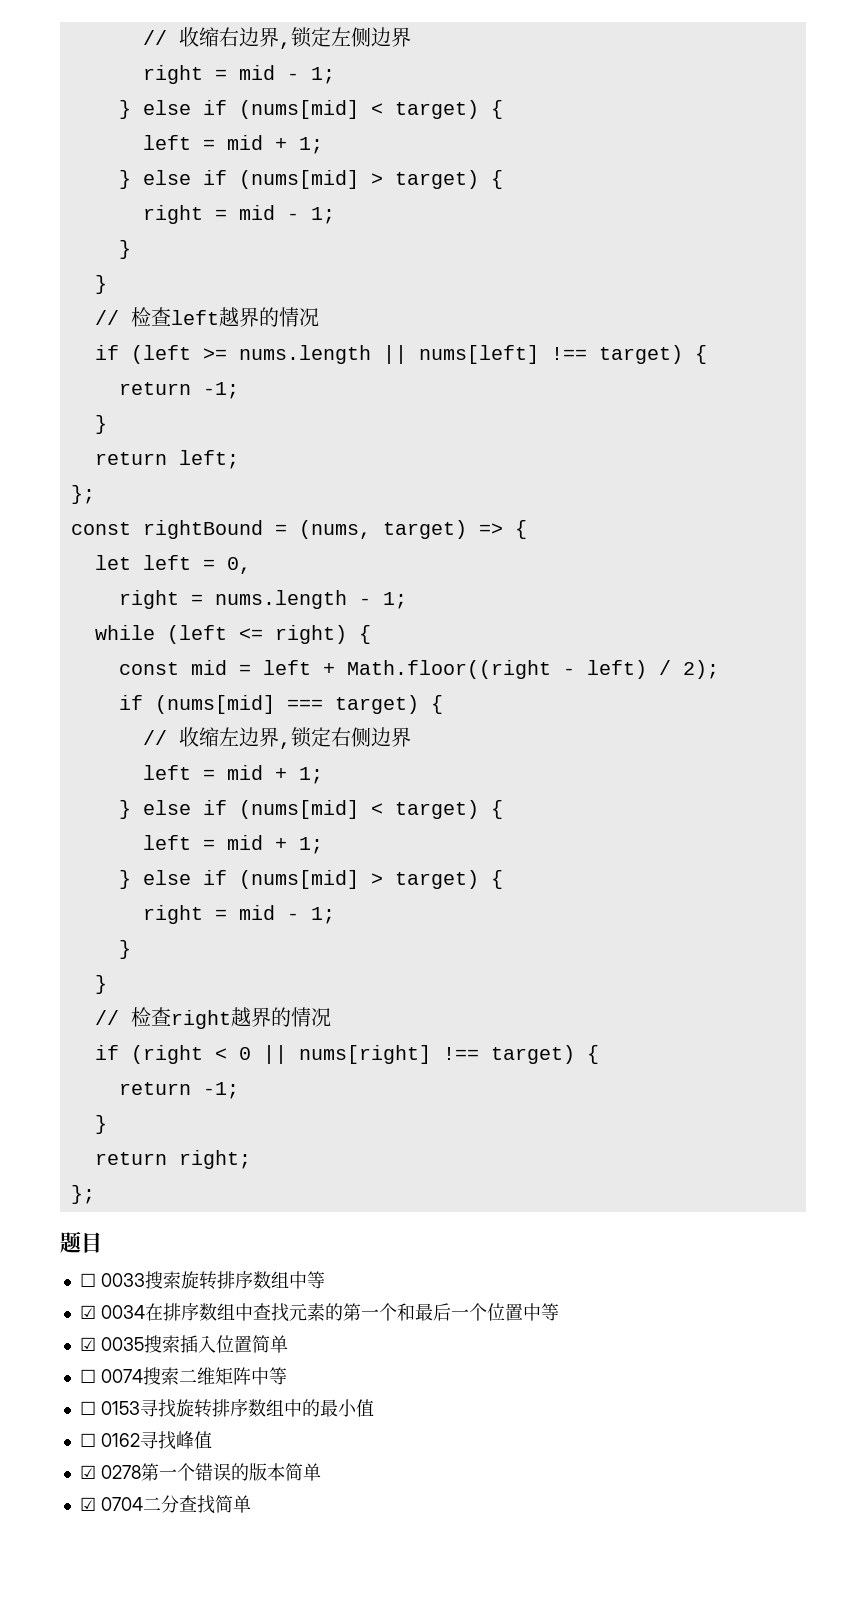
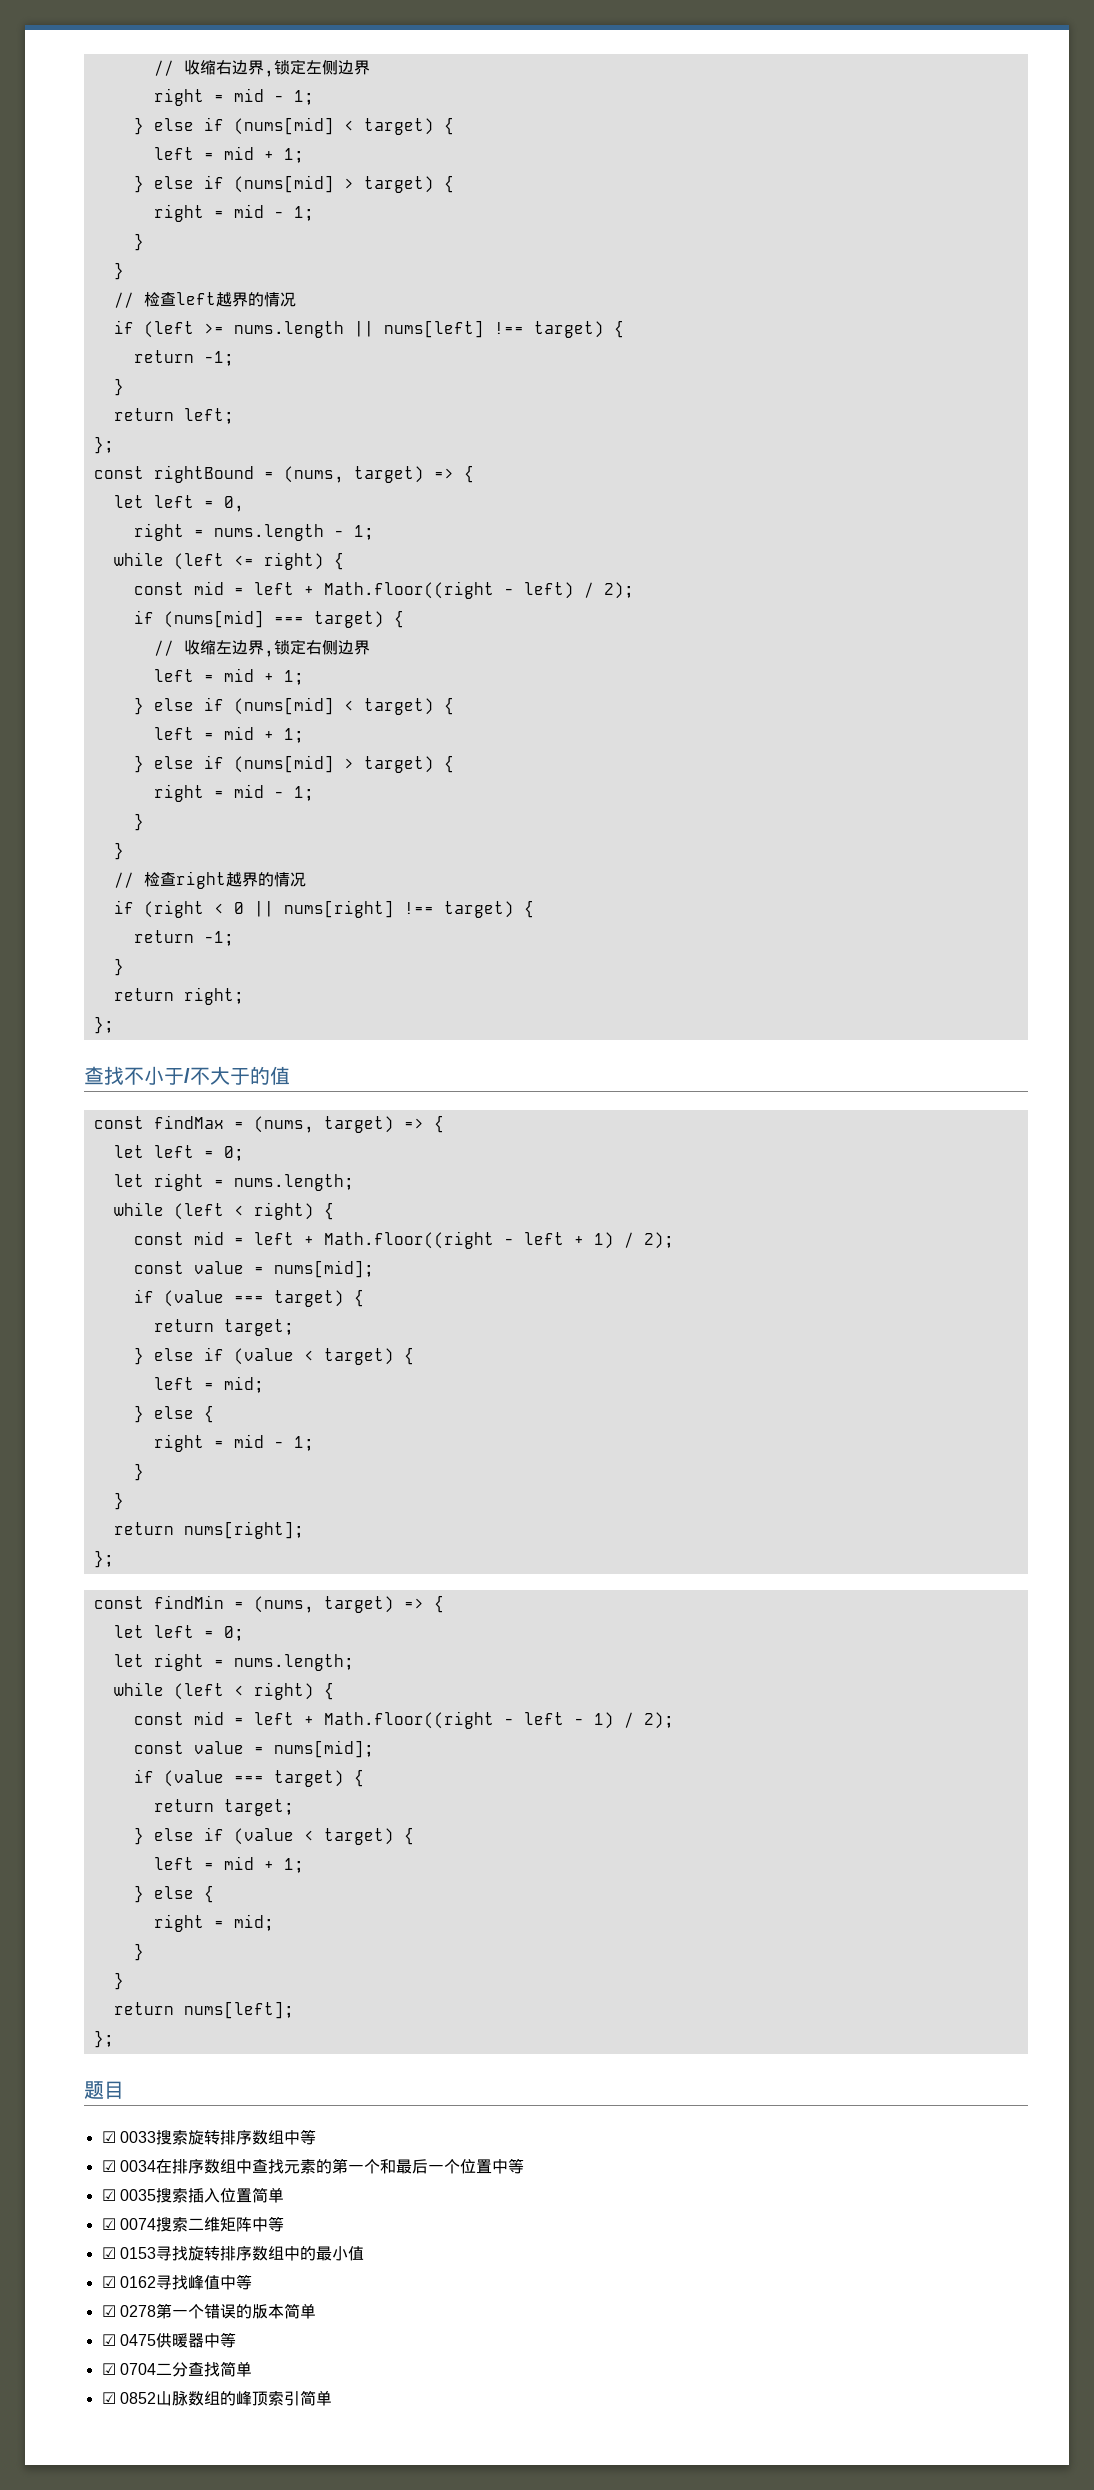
(95, 1194) none -> [84,1066,290,1085] [93,1115,444,1133] [113,1145,244,1161] [113,1173,354,1191] [113,1202,334,1220] [133,1231,674,1249] [133,1260,374,1278] [133,1289,364,1307] [153,1319,294,1336] [133,1347,414,1365] [153,1376,264,1393] [133,1405,214,1423] [153,1434,314,1452] [133,1463,144,1481] [113,1492,124,1510] [113,1521,304,1539] [93,1550,114,1568] [93,1595,444,1613] [113,1625,244,1641] [113,1653,354,1671] [113,1682,334,1700] [133,1711,674,1729] [133,1740,374,1758] [133,1769,364,1787] [153,1799,294,1816] [133,1827,414,1845] [153,1856,304,1873] [133,1885,214,1903] [153,1914,274,1932] [133,1943,144,1961] [113,1972,124,1990] [113,2001,294,2019] [93,2030,114,2048] // 查找不小于/不大于的值 // const findMax = (nums, target) => { // let left = 0; // let right = nums.length; // while (left < right) { // const mid = left + Math.floor((right - left + 1) / 2); // const value = nums[mid]; // if (value === target) { // return target; // } else if (value < target) { // left = mid; // } else { // right = mid - 1; // } // } // return nums[right]; // }; // const findMin = (nums, target) => { // let left = 0; // let right = nums.length; // while (left < right) { // const mid = left + Math.floor((right - left - 1) / 2); // const value = nums[mid]; // if (value === target) { // return target; // } else if (value < target) { // left = mid + 1; // } else { // right = mid; // } // } // return nums[left]; // };
[79,1273,96,1287] ☐ -> [101,2131,116,2143] ☑
[79,1369,96,1383] ☐ -> [101,2218,116,2230] ☑
[79,1401,96,1415] ☐ -> [101,2247,116,2259] ☑
[79,1433,96,1447] ☐ -> [101,2276,116,2288] ☑
(212, 1440) none -> [219,2274,252,2290] 中等
(321, 1472) none -> [101,2332,236,2348] // ☑ 0475供暖器中等
(251, 1504) none -> [101,2390,332,2406] // ☑ 0852山脉数组的峰顶索引简单

